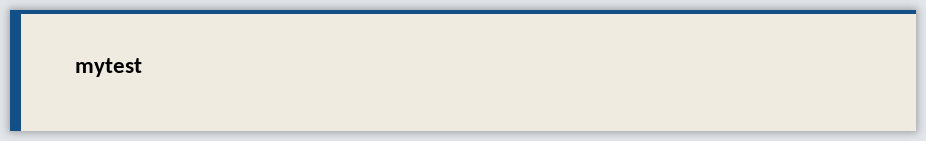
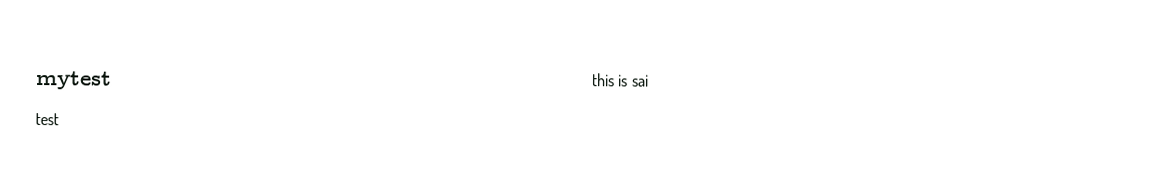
(142, 67) none -> [35,112,59,126] [592,73,649,87] // test // this is sai

